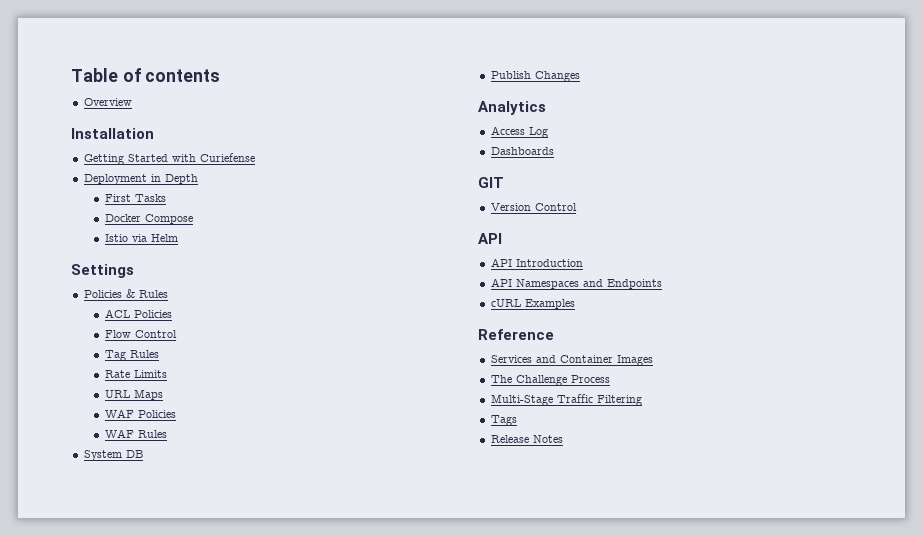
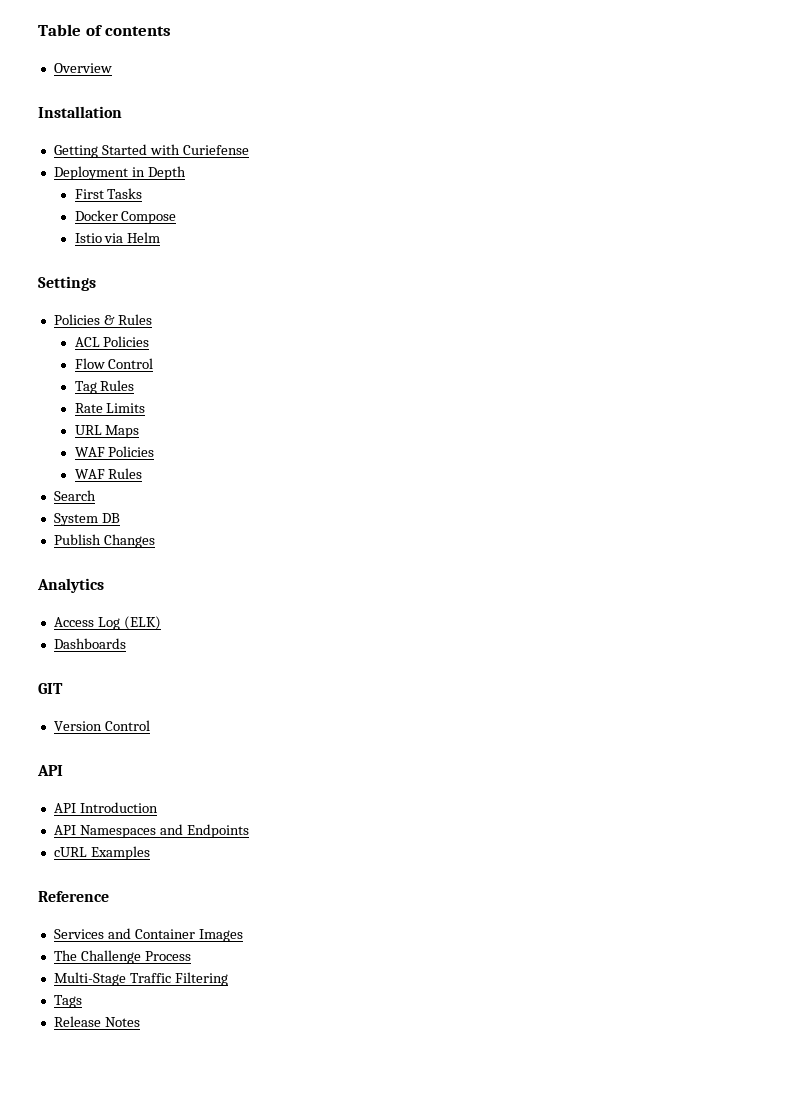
(167, 434) none -> [53,490,96,501] // Search
(548, 132) none -> [123,616,161,630] (ELK)

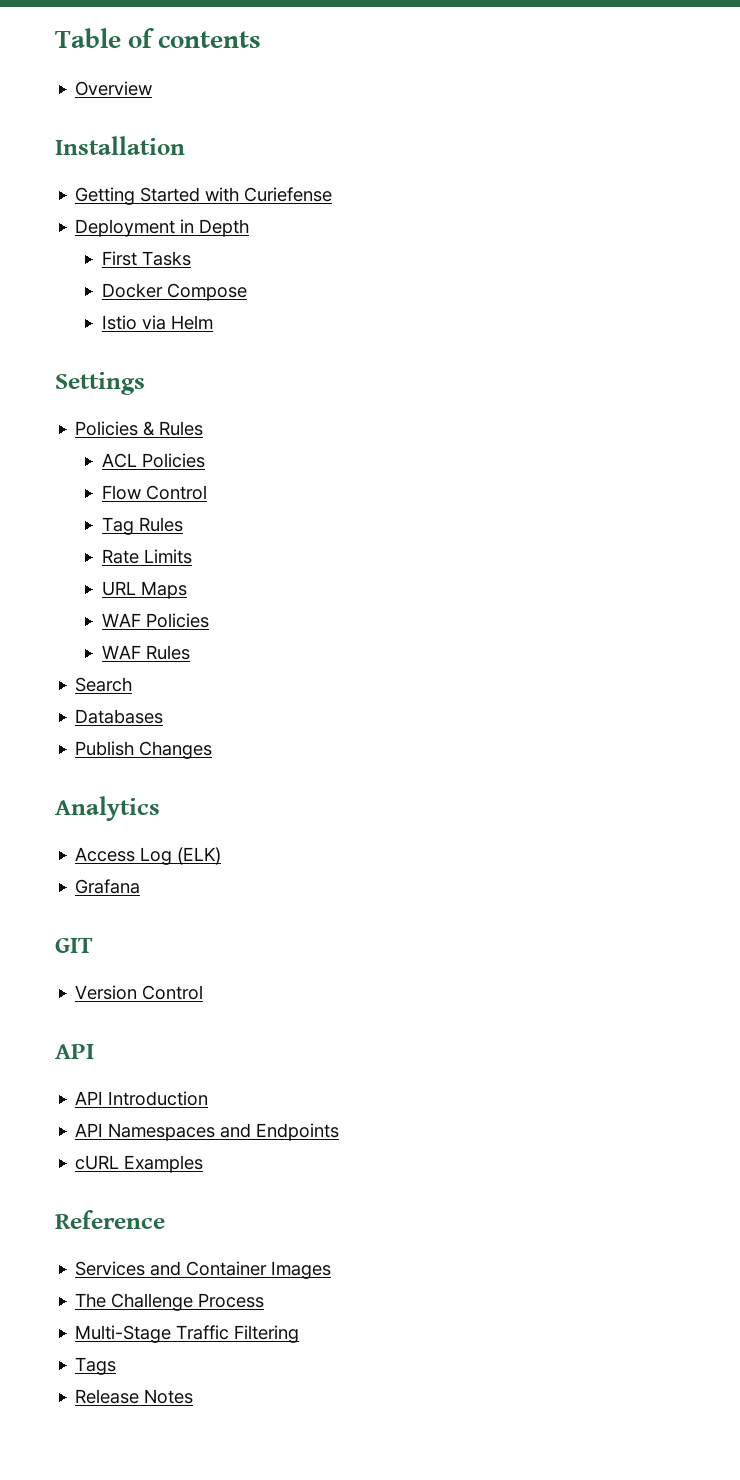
[53,513,120,526] System DB -> [75,709,164,724] Databases
[53,638,126,649] Dashboards -> [75,879,141,894] Grafana

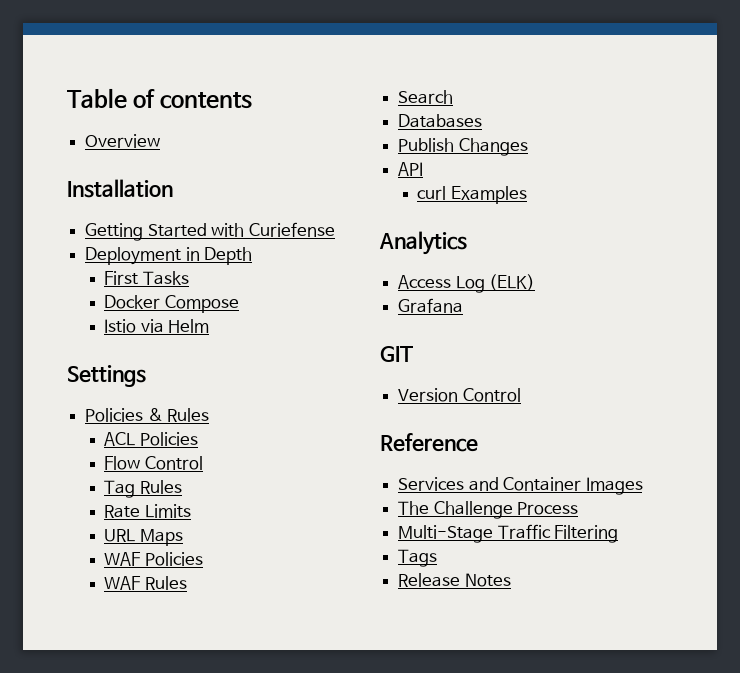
(213, 750) none -> [398,162,424,176] [417,186,527,204] // API // curl Examples
[55,1044,94,1059] [75,1091,209,1106] [75,1123,340,1141] [75,1155,204,1173] // API // API Introduction // API Namespaces and Endpoints // cURL Examples -> (521, 395) none

